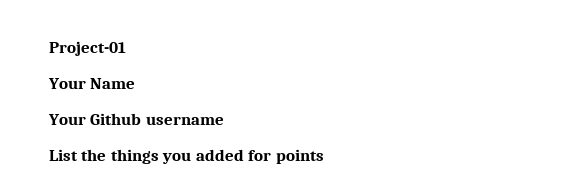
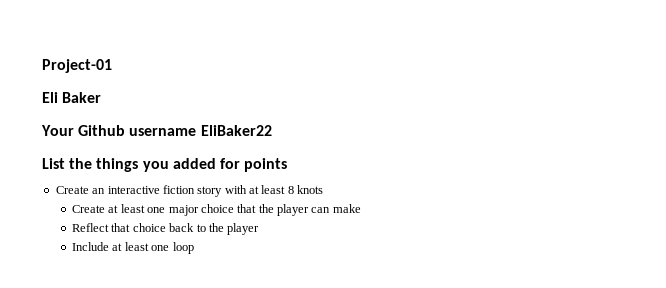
[48,78,136,89] Your Name -> [42,92,102,103] Eli Baker
(224, 120) none -> [200,125,272,136] EliBaker22
(324, 156) none -> [55,185,324,197] [72,204,361,216] [72,223,260,235] [72,242,194,254] // Create an interactive fiction story with at least 8 knots // Create at least one major choice that the player can make // Reflect that choice back to the player // Include at least one loop

